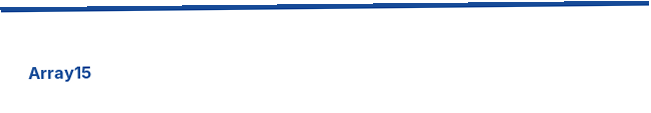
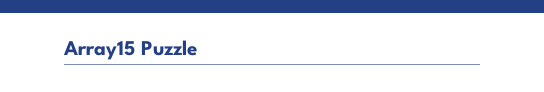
(92, 74) none -> [141,40,197,56] Puzzle

